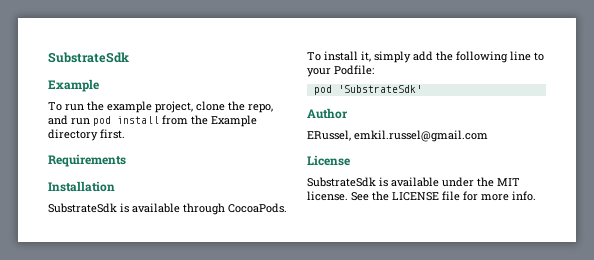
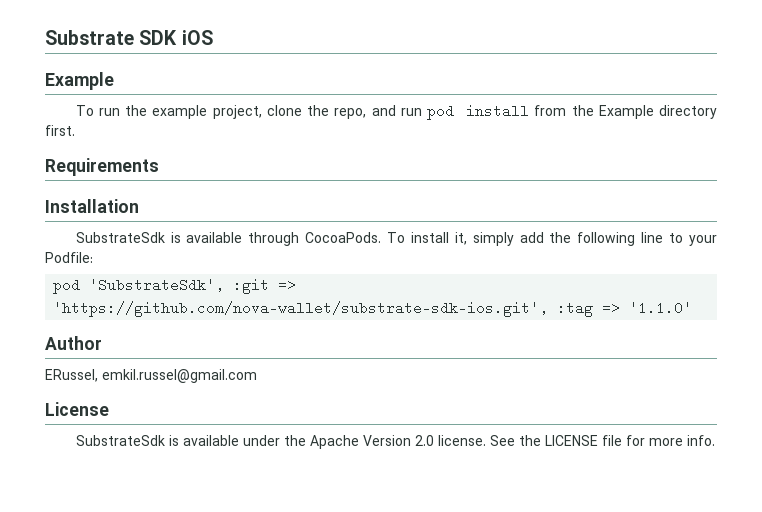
[48,52,129,63] SubstrateSdk -> [45,30,213,45] Substrate SDK iOS
[337,85,422,93] 'SubstrateSdk' -> [89,278,297,294] [53,301,693,317] 'SubstrateSdk', :git => 'https://github.com/nova-wallet/substrate-sdk-ios.git', :tag => '1.1.0'
[497,178,520,186] MIT -> [309,435,434,449] Apache Version 2.0

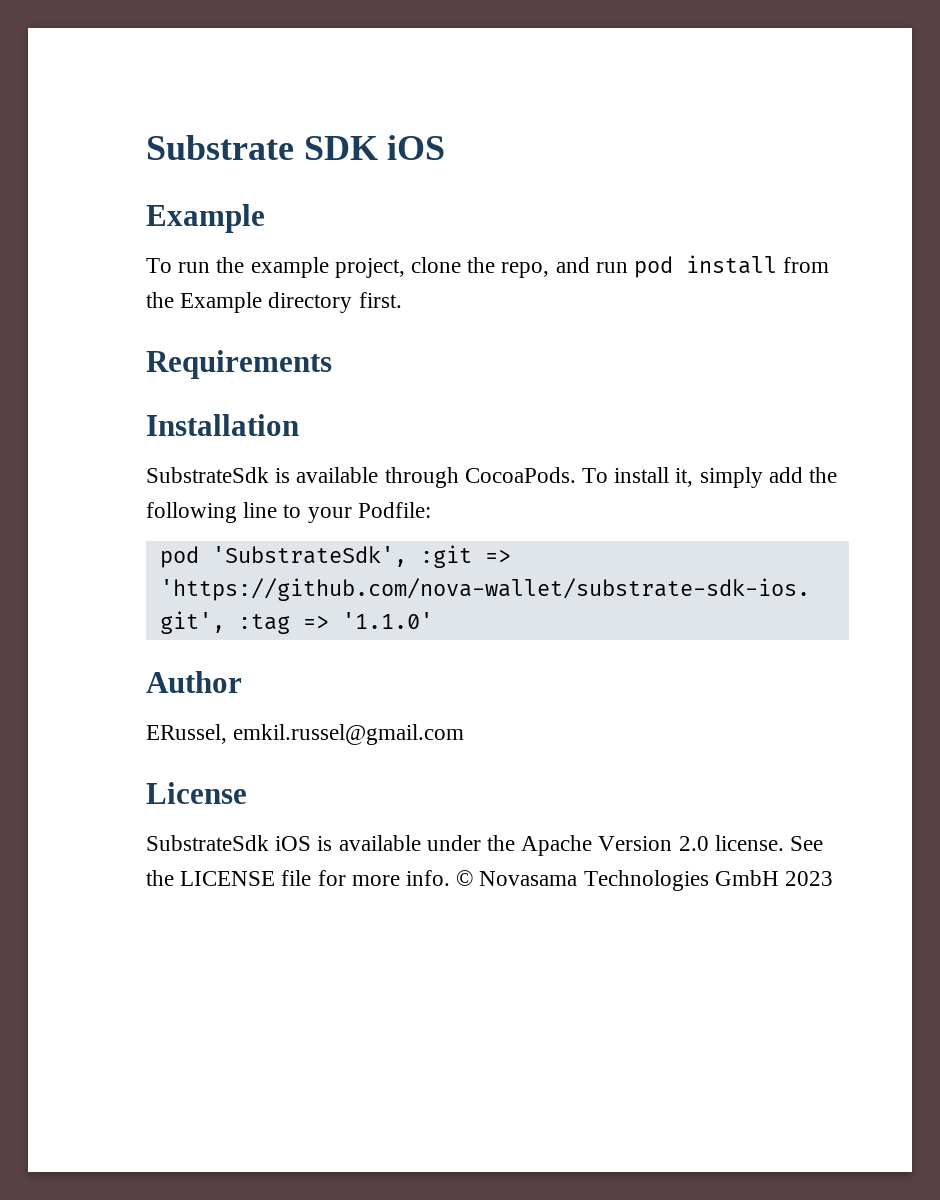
(165, 440) none -> [275,836,312,851] iOS
(715, 440) none -> [456,870,834,891] © Novasama Technologies GmbH 2023

